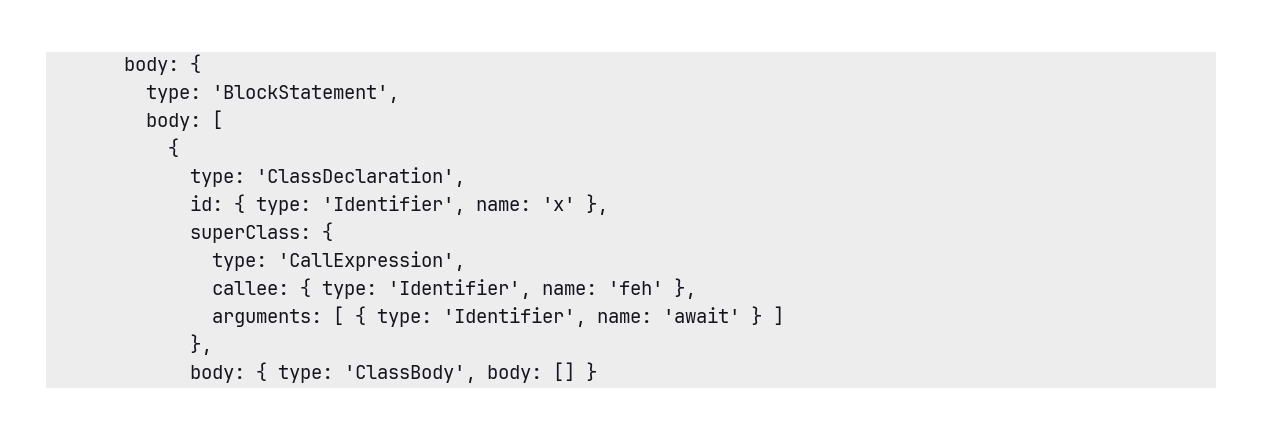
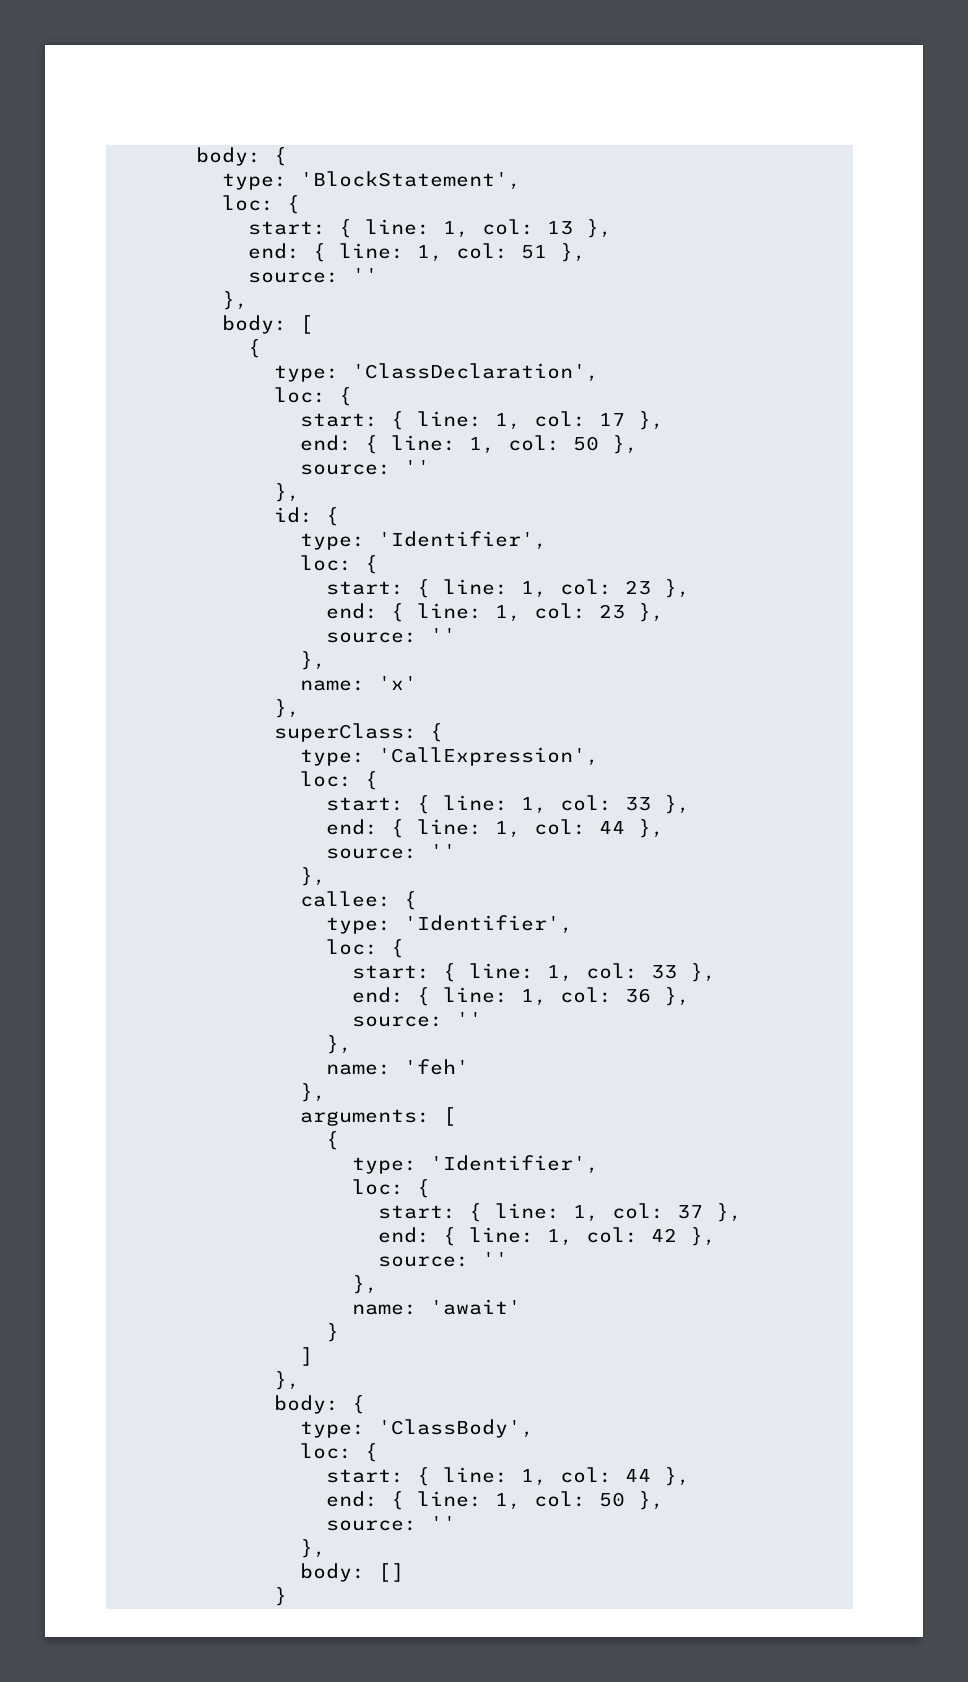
(400, 94) none -> [222,195,300,214] [248,219,612,238] [248,243,586,262] [248,268,378,283] [222,291,248,310] // loc: { // start: { line: 1, col: 13 }, // end: { line: 1, col: 51 }, // source: '' // },
(466, 177) none -> [274,387,352,406] [300,411,664,430] [300,435,638,454] [300,460,430,475] [274,483,300,502] // loc: { // start: { line: 1, col: 17 }, // end: { line: 1, col: 50 }, // source: '' // },
[256,195,466,215] type: 'Identifier', -> [300,531,547,550] [300,555,378,574] [326,579,690,598] [326,603,664,622] [326,628,456,643] [300,651,326,670] // type: 'Identifier', // loc: { // start: { line: 1, col: 23 }, // end: { line: 1, col: 23 }, // source: '' // }, //
(576, 204) none -> (417, 683) //
(466, 261) none -> [300,771,378,790] [326,795,690,814] [326,819,664,838] [326,844,456,859] [300,867,326,886] // loc: { // start: { line: 1, col: 33 }, // end: { line: 1, col: 44 }, // source: '' // },
[322,279,532,299] type: 'Identifier', -> [326,915,573,934] [326,939,404,958] [352,963,716,982] [352,987,690,1006] [352,1012,482,1027] [326,1035,352,1054] // type: 'Identifier', // loc: { // start: { line: 1, col: 33 }, // end: { line: 1, col: 36 }, // source: '' // }, //
(664, 288) none -> (469, 1067) //
[355,306,587,327] { type: 'Identifier', -> [326,1131,339,1150] [352,1155,599,1174] [352,1179,430,1198] [378,1203,742,1222] [378,1227,716,1246] [378,1252,508,1267] [352,1275,378,1294] // { // type: 'Identifier', // loc: { // start: { line: 1, col: 37 }, // end: { line: 1, col: 42 }, // source: '' // }, //
[751,306,763,325] } -> [326,1323,339,1342] // } //
(268, 371) none -> (365, 1404) //
(477, 374) none -> [300,1443,378,1462] [326,1467,690,1486] [326,1491,664,1510] [326,1516,456,1531] [300,1539,326,1558] // loc: { // start: { line: 1, col: 44 }, // end: { line: 1, col: 50 }, // source: '' // }, //
(576, 371) none -> (404, 1572) //

